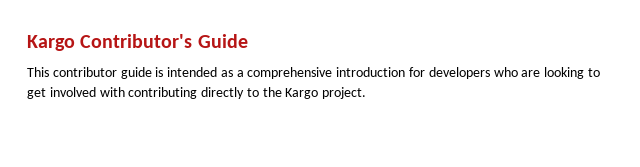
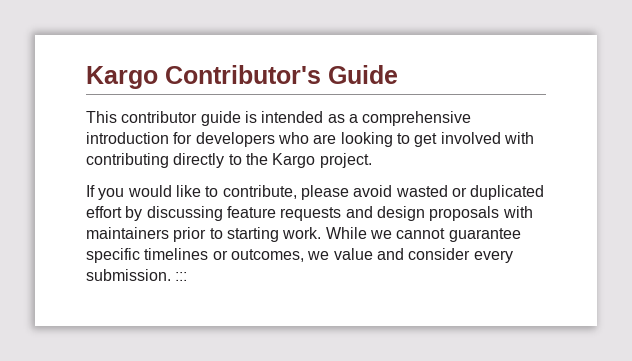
(367, 93) none -> [86,185,545,200] [86,206,533,221] [86,227,521,242] [86,248,513,263] [86,269,188,281] // If you would like to contribute, please avoid wasted or duplicated effort by discussing feature requests and design proposals with maintainers prior to starting work. While we cannot guarantee specific timelines or outcomes, we value and consider every submission. :::

